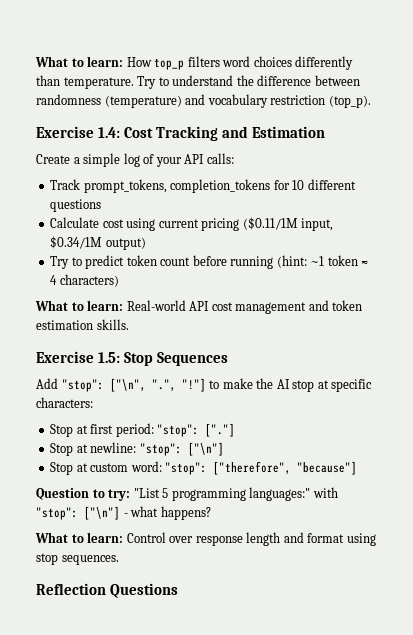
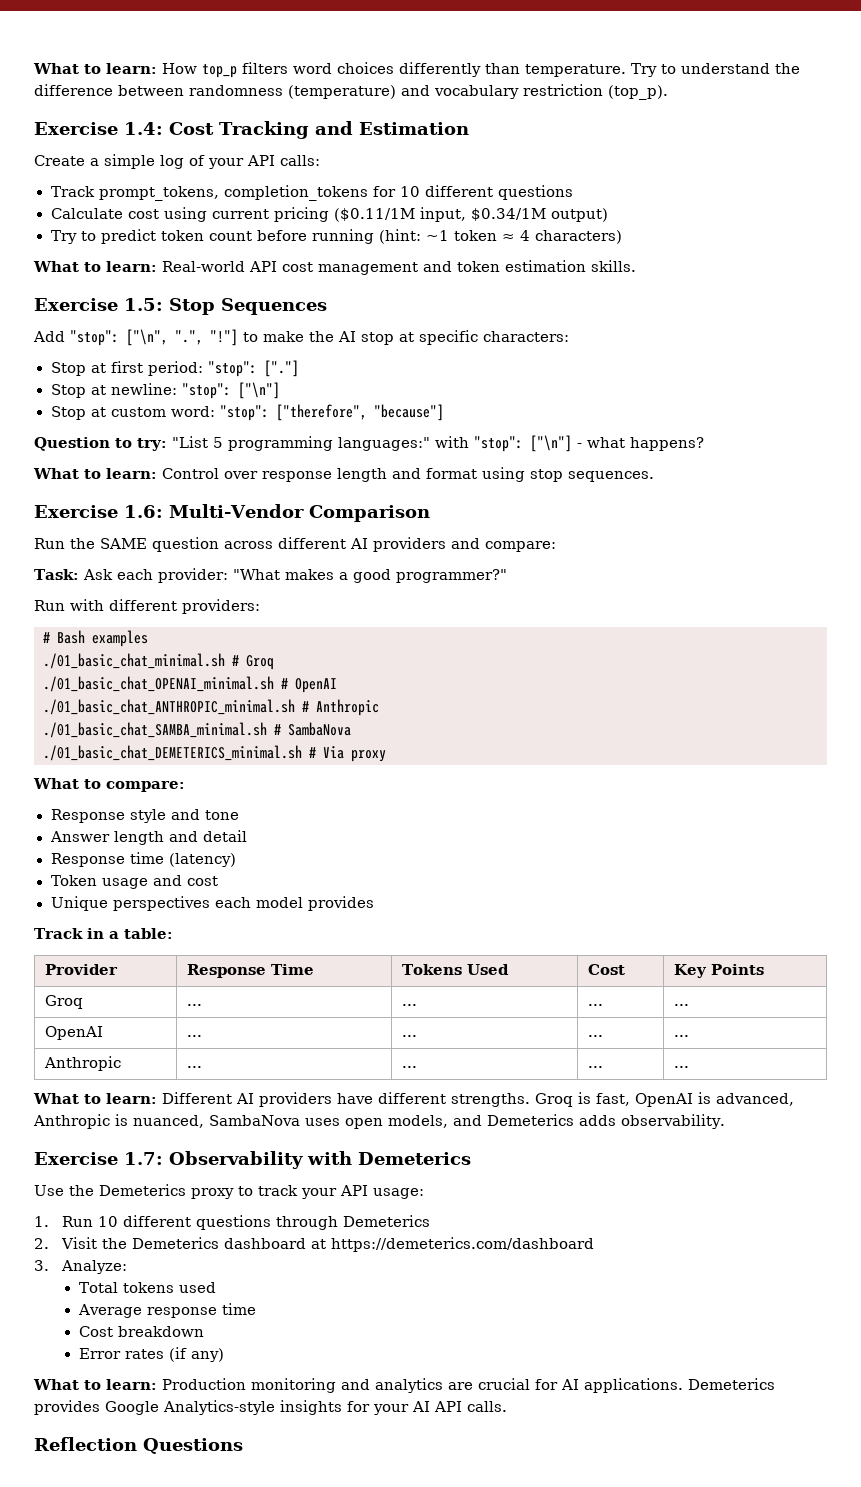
(119, 560) none -> [34,504,430,522] [34,537,556,552] [34,568,507,583] [34,599,260,614] [43,630,148,647] [43,653,274,670] [43,676,337,693] [43,699,379,716] [43,722,351,738] [43,745,386,762] [33,778,185,792] [50,809,239,823] [49,830,247,845] [50,852,236,867] [50,875,219,889] [50,896,374,911] [34,928,173,939] [45,964,119,975] [187,964,315,978] [402,964,510,975] [588,964,626,975] [674,964,765,978] [45,995,84,1009] [187,1004,203,1006] [402,1004,418,1006] [588,1004,604,1006] [674,1004,690,1006] [45,1026,104,1040] [187,1035,203,1037] [402,1035,418,1037] [588,1035,604,1037] [674,1035,690,1037] [44,1056,122,1071] [187,1066,203,1068] [402,1066,418,1068] [588,1066,604,1068] [674,1066,690,1068] [33,1092,794,1107] [33,1114,725,1129] [34,1151,471,1169] [34,1184,424,1199] [34,1215,431,1230] [34,1237,595,1252] [34,1260,128,1274] [78,1282,216,1293] [77,1303,256,1318] [78,1326,204,1337] [78,1347,224,1362] [33,1378,775,1393] [34,1400,507,1415] // Exercise 1.6: Multi-Vendor Comparison // Run the SAME question across different AI providers and compare: // Task: Ask each provider: "What makes a good programmer?" // Run with different providers: // # Bash examples // ./01_basic_chat_minimal.sh # Groq // ./01_basic_chat_OPENAI_minimal.sh # OpenAI // ./01_basic_chat_ANTHROPIC_minimal.sh # Anthropic // ./01_basic_chat_SAMBA_minimal.sh # SambaNova // ./01_basic_chat_DEMETERICS_minimal.sh # Via proxy // What to compare: // Response style and tone // Answer length and detail // Response time (latency) // Token usage and cost // Unique perspectives each model provides // Track in a table: // Provider | Response Time | Tokens Used | Cost | Key Points // Groq | ... | ... | ... | ... // OpenAI | ... | ... | ... | ... // Anthropic | ... | ... | ... | ... // What to learn: Different AI providers have different strengths. Groq is fast, OpenAI is advanced, Anthropic is nuanced, SambaNova uses open models, and Demeterics adds observability. // Exercise 1.7: Observability with Demeterics // Use the Demeterics proxy to track your API usage: // 1. Run 10 different questions through Demeterics // 2. Visit the Demeterics dashboard at https://demeterics.com/dashboard // 3. Analyze: // Total tokens used // Average response time // Cost breakdown // Error rates (if any) // What to learn: Production monitoring and analytics are crucial for AI applications. Demeterics provides Google Analytics-style insights for your AI API calls.

